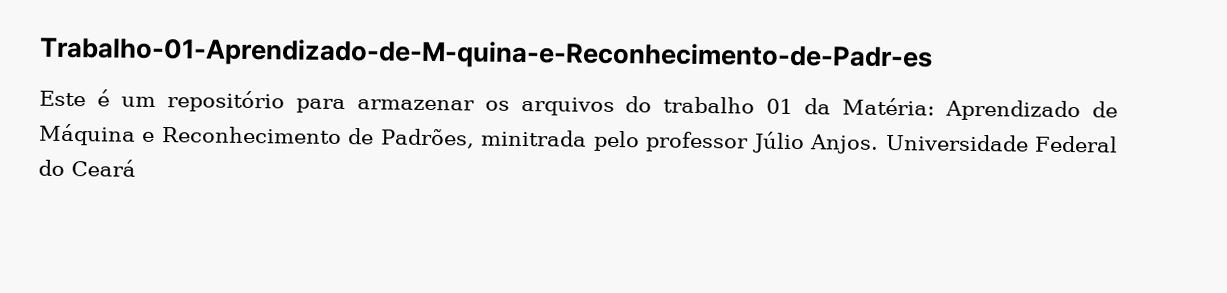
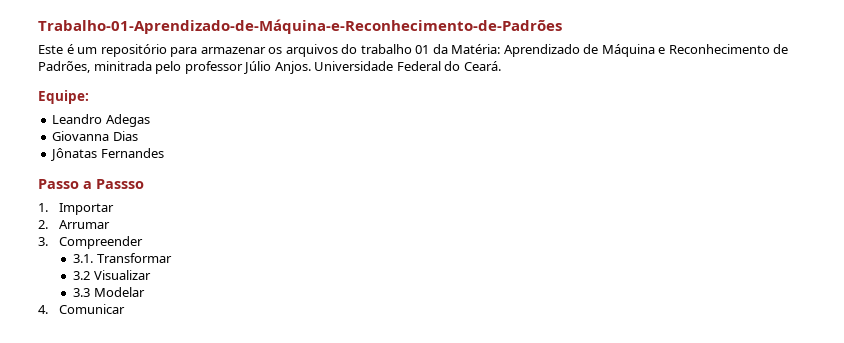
[39,36,933,73] Trabalho-01-Aprendizado-de-M-quina-e-Reconhecimento-de-Padr-es -> [38,19,562,34] Trabalho-01-Aprendizado-de-Máquina-e-Reconhecimento-de-Padrões
[71,159,136,177] Ceará -> [463,61,501,71] [38,90,89,104] [52,114,150,127] [52,131,138,141] [50,148,164,161] [38,179,144,189] [38,203,114,215] [38,220,110,229] [38,236,143,249] [73,253,172,263] [73,270,151,280] [73,287,145,297] [38,304,125,314] Ceará. // Equipe: // Leandro Adegas // Giovanna Dias // Jônatas Fernandes // Passo a Passso // 1. Importar // 2. Arrumar // 3. Compreender // 3.1. Transformar // 3.2 Visualizar // 3.3 Modelar // 4. Comunicar

